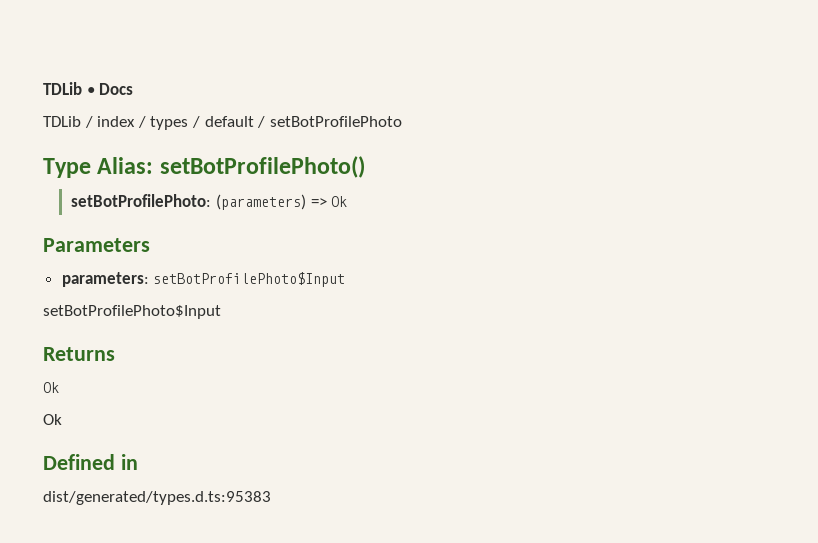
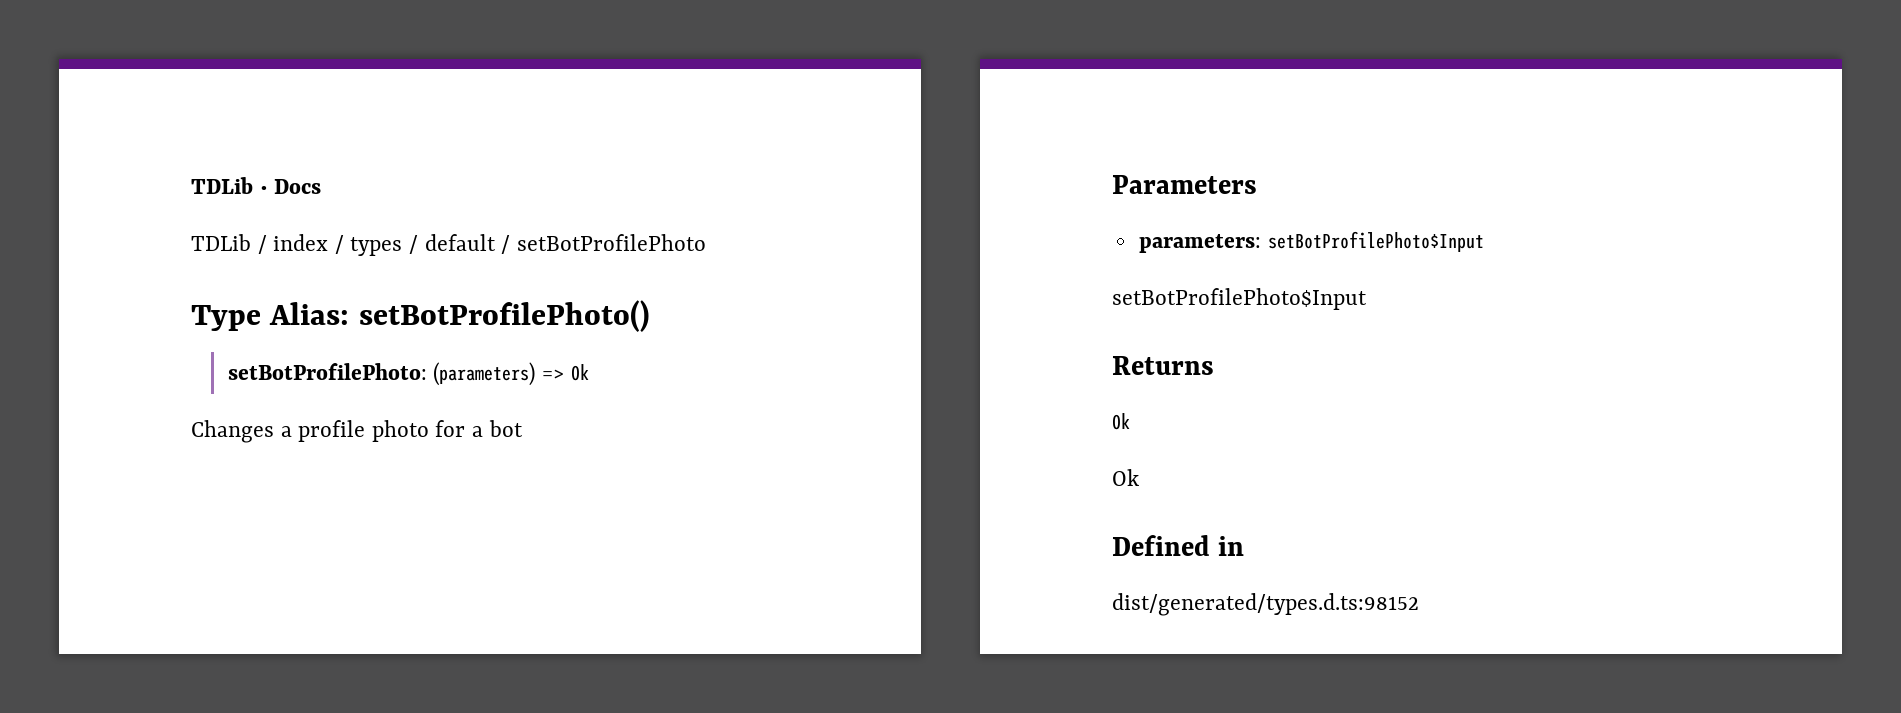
(348, 201) none -> [191,420,523,443] // Changes a profile photo for a bot
[43,491,271,505] dist/generated/types.d.ts:95383 -> [1112,593,1419,616] dist/generated/types.d.ts:98152

